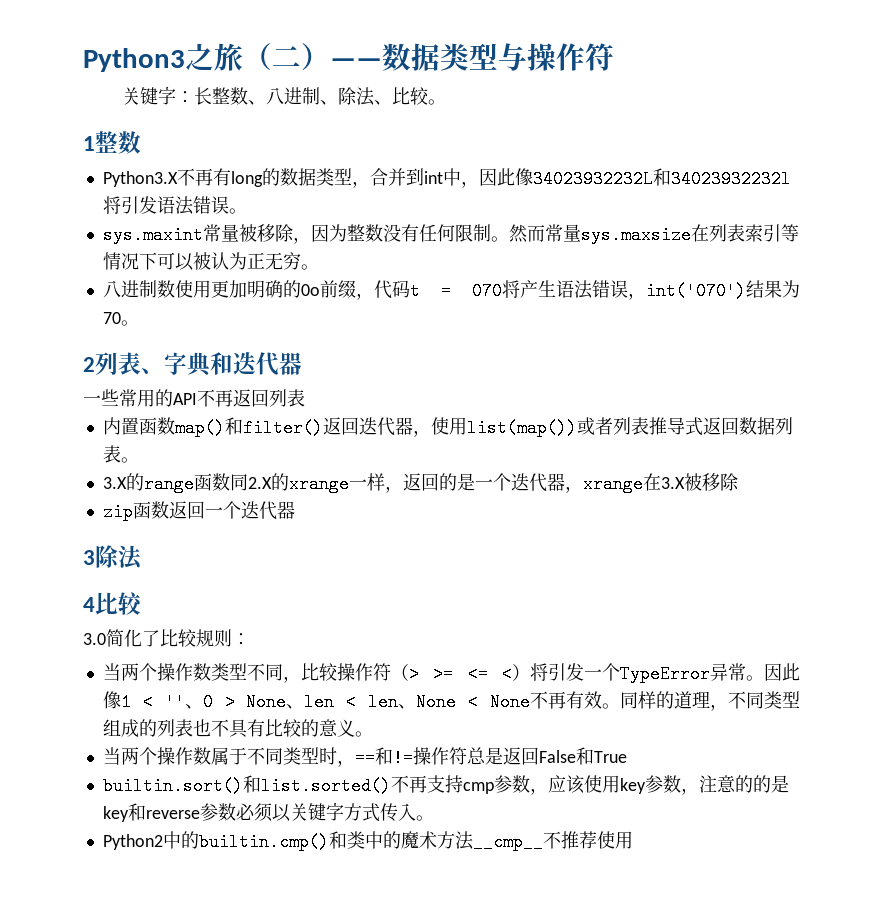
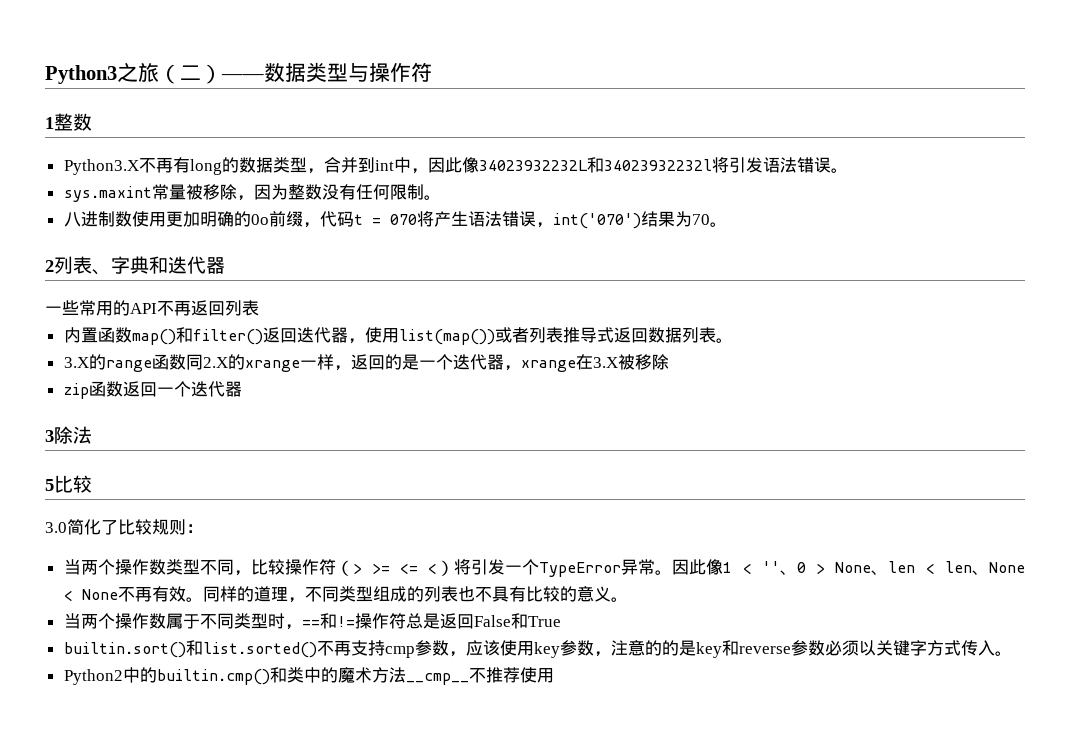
[121,86,446,106] // 关键字：长整数、八进制、除法、比较。 -> (432, 72) none
[508,224,799,244] [102,252,319,271] 然而常量sys.maxsize在列表索引等情况下可以被认为正无穷。 -> (441, 197) none
[83,597,95,612] 4 -> [45,479,54,491] 5

